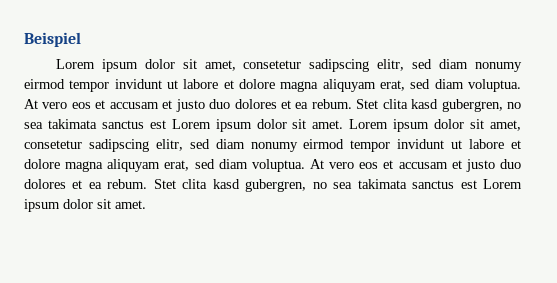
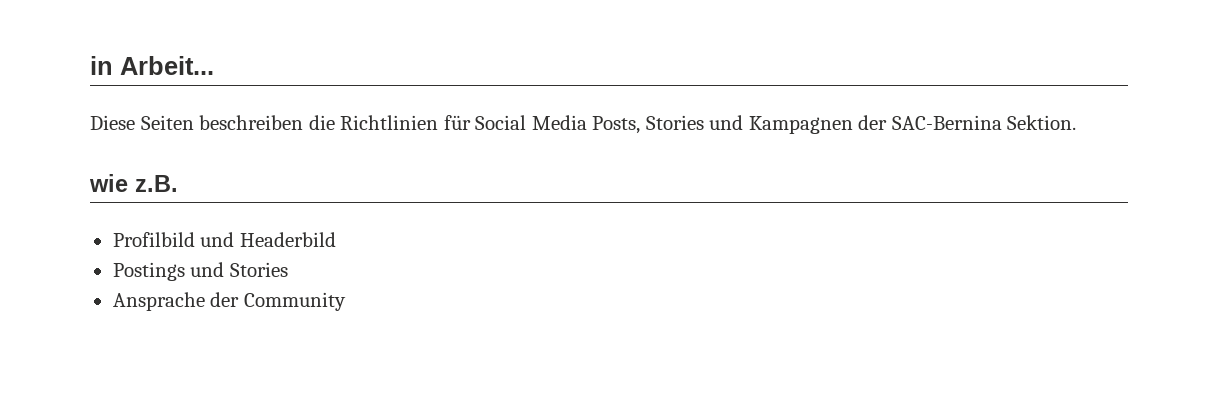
[24,32,81,47] [55,59,522,72] [24,79,521,92] [24,99,521,112] [24,119,521,132] [24,139,522,152] [24,159,522,172] [24,179,522,192] [24,199,146,212] Beispiel // Lorem ipsum dolor sit amet, consetetur sadipscing elitr, sed diam nonumy eirmod tempor invidunt ut labore et dolore magna aliquyam erat, sed diam voluptua. At vero eos et accusam et justo duo dolores et ea rebum. Stet clita kasd gubergren, no sea takimata sanctus est Lorem ipsum dolor sit amet. Lorem ipsum dolor sit amet, consetetur sadipscing elitr, sed diam nonumy eirmod tempor invidunt ut labore et dolore magna aliquyam erat, sed diam voluptua. At vero eos et accusam et justo duo dolores et ea rebum. Stet clita kasd gubergren, no sea takimata sanctus est Lorem ipsum dolor sit amet. -> [90,56,214,75] [90,115,1077,134] [89,174,178,192] [112,232,336,247] [112,262,288,281] [112,292,346,311] in Arbeit... // Diese Seiten beschreiben die Richtlinien für Social Media Posts, Stories und Kampagnen der SAC-Bernina Sektion. // wie z.B. // Profilbild und Headerbild // Postings und Stories // Ansprache der Community

